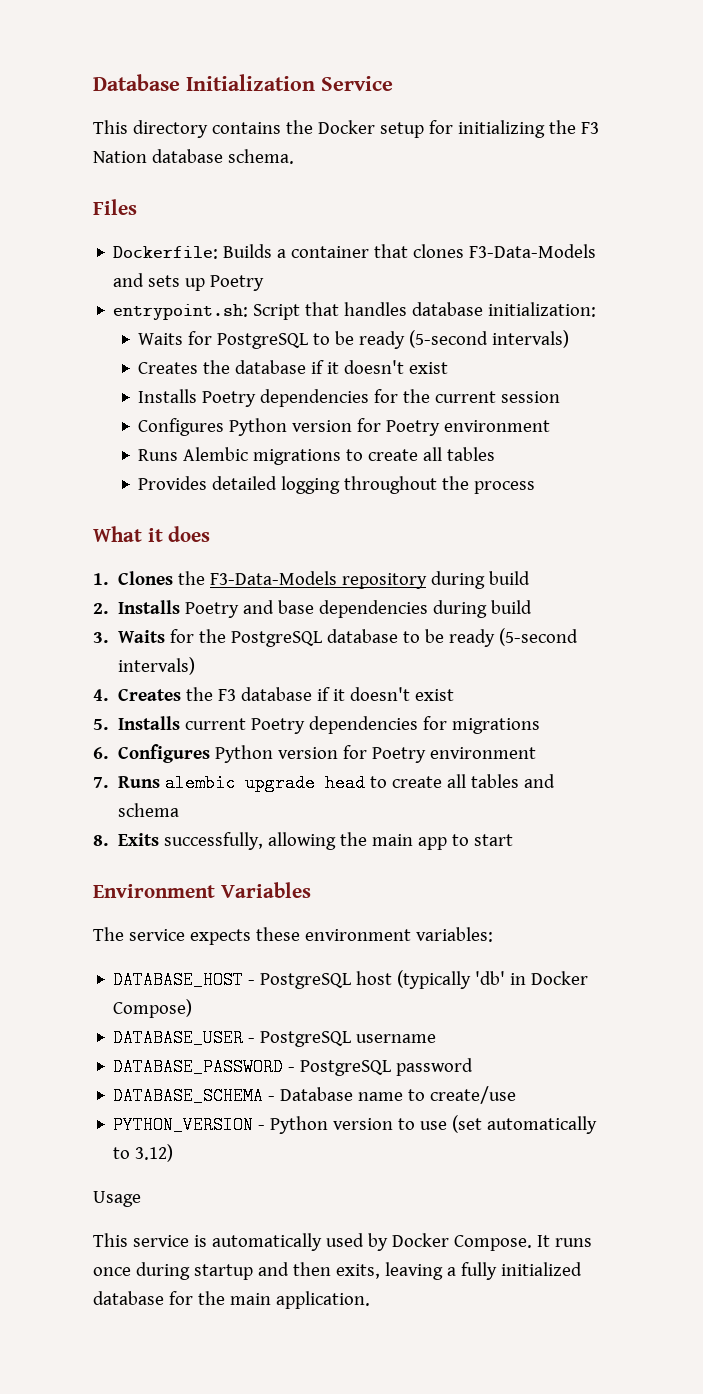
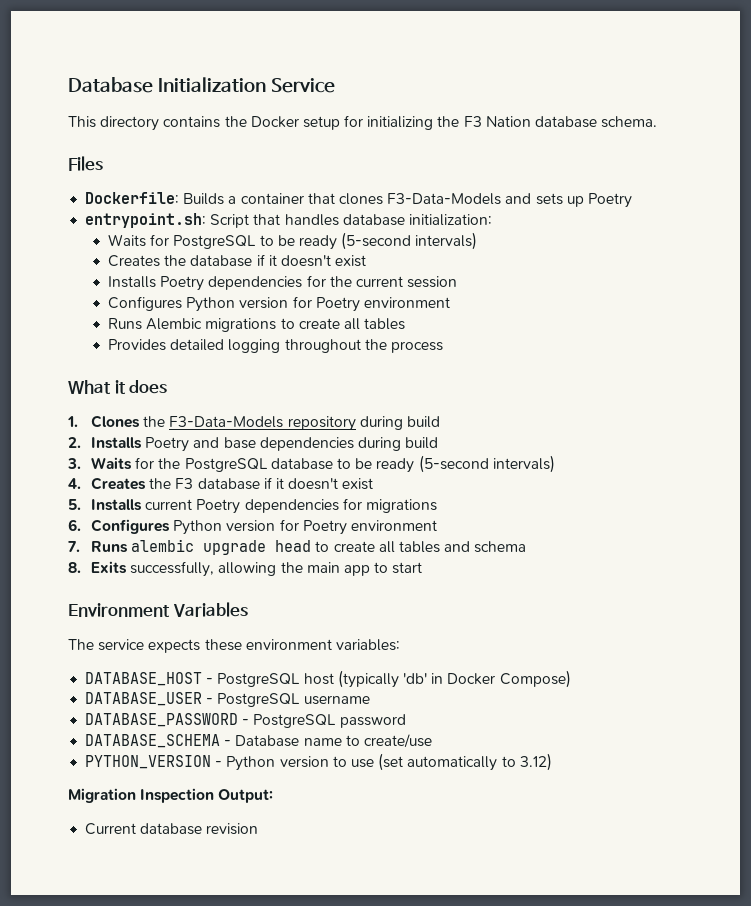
[93,1191,141,1207] [93,1233,592,1251] [93,1262,582,1280] [93,1291,370,1309] Usage // This service is automatically used by Docker Compose. It runs once during startup and then exits, leaving a fully initialized database for the main application. -> [68,788,274,803] [85,823,259,835] Migration Inspection Output: // Current database revision

